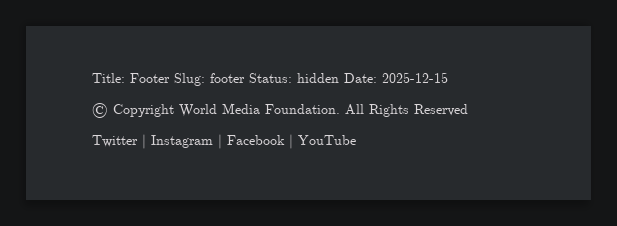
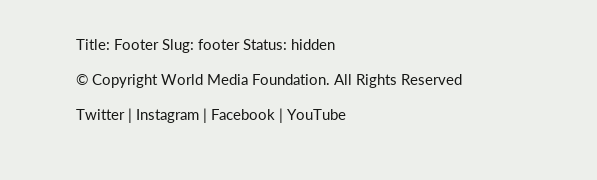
[344,72,448,83] Date: 2025-12-15 -> (335, 44) none

